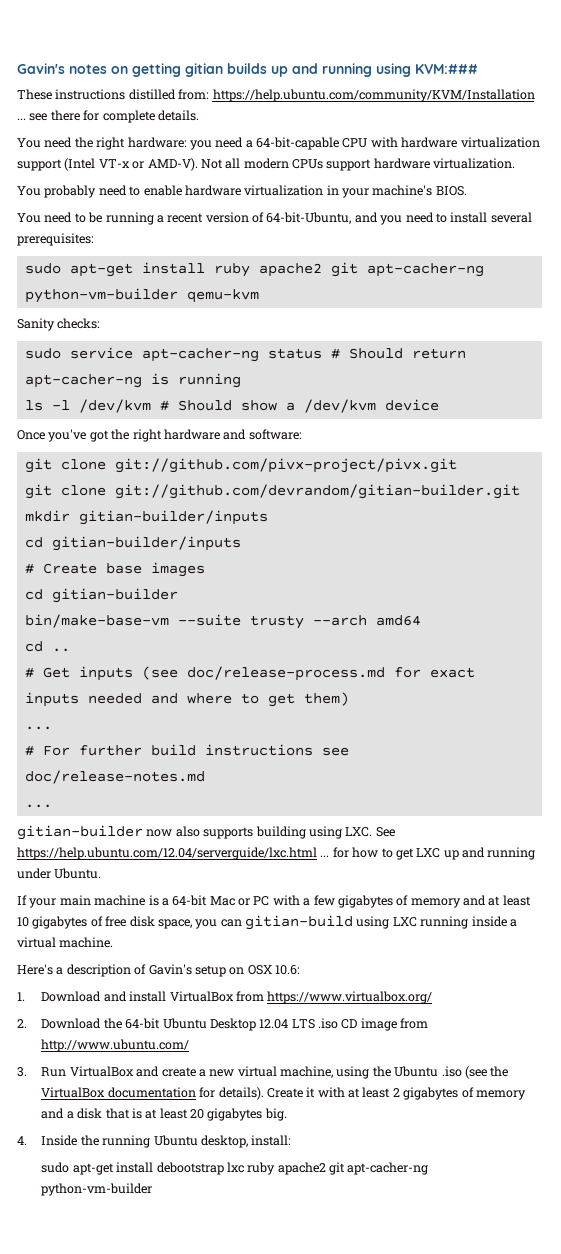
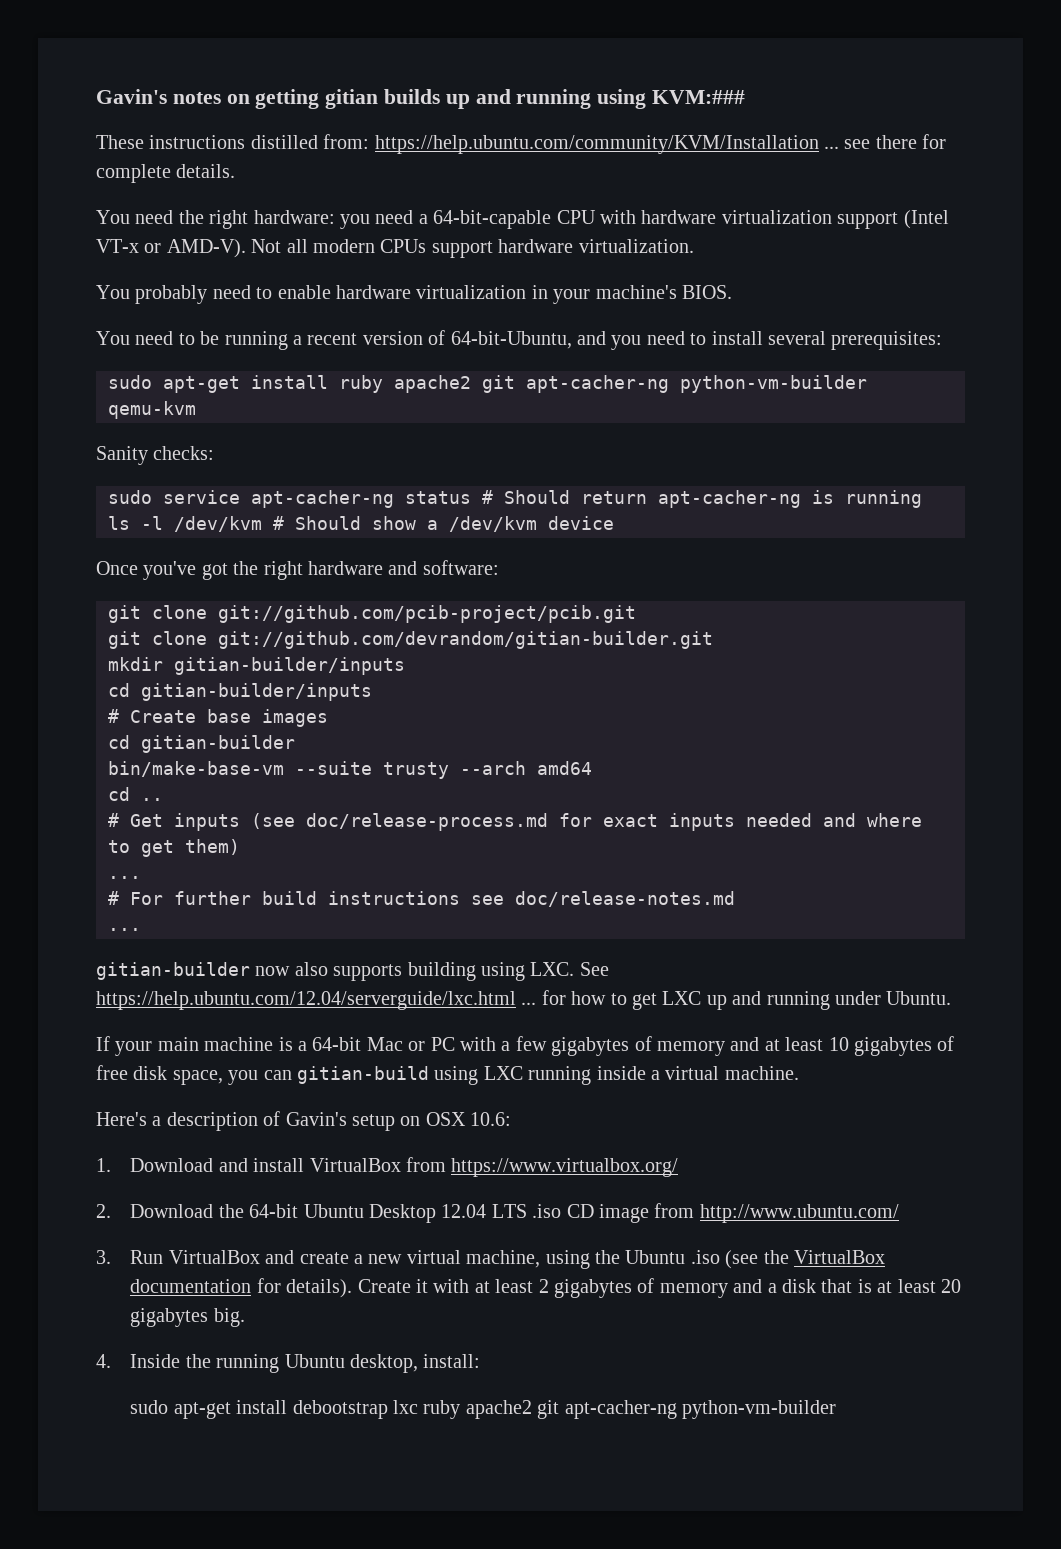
[114,458,457,473] git://github.com/pivx-project/pivx.git -> [218,605,636,623] git://github.com/pcib-project/pcib.git

